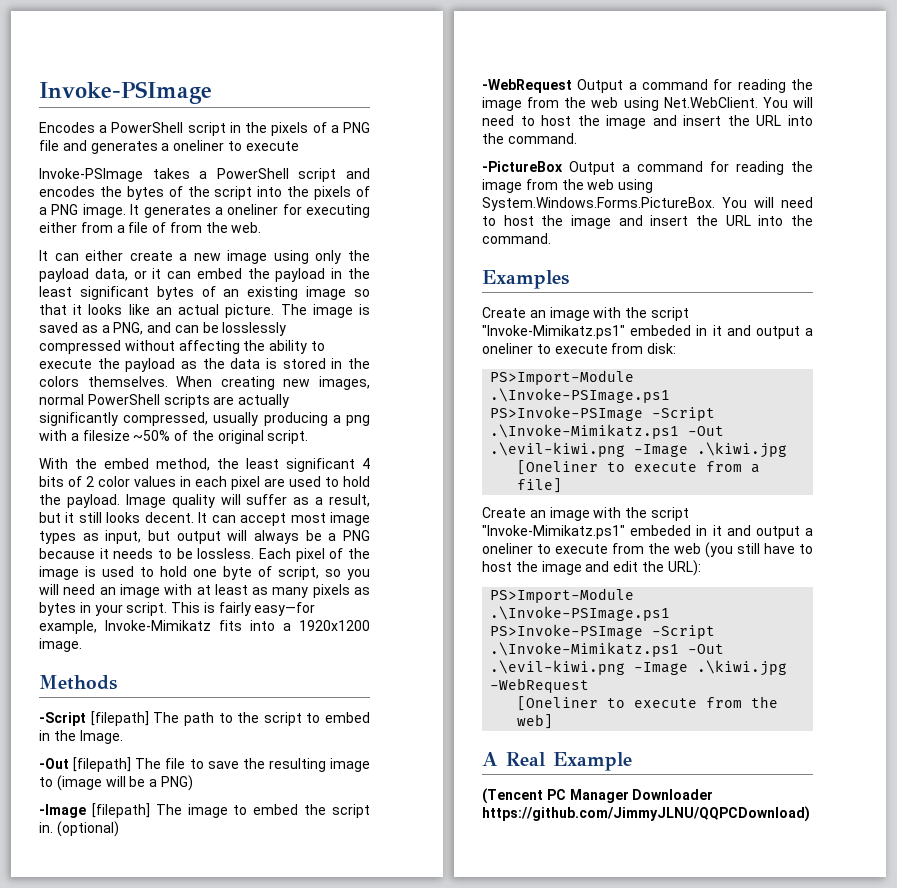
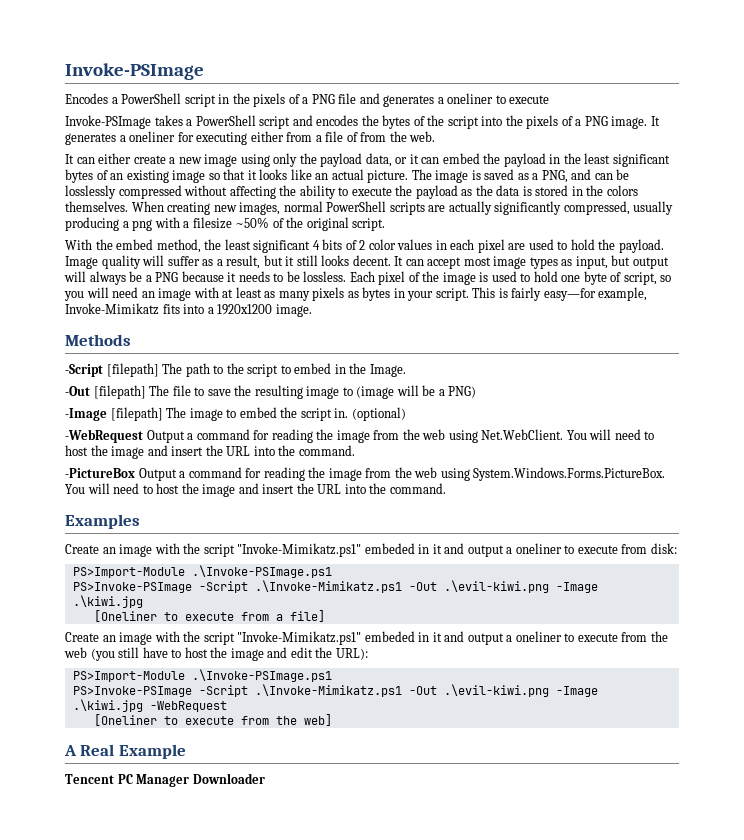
[482,788,543,804] (Tencent -> [65,774,114,784] Tencent
[482,806,810,822] https://github.com/JimmyJLNU/QQPCDownload) -> (265, 778) none

